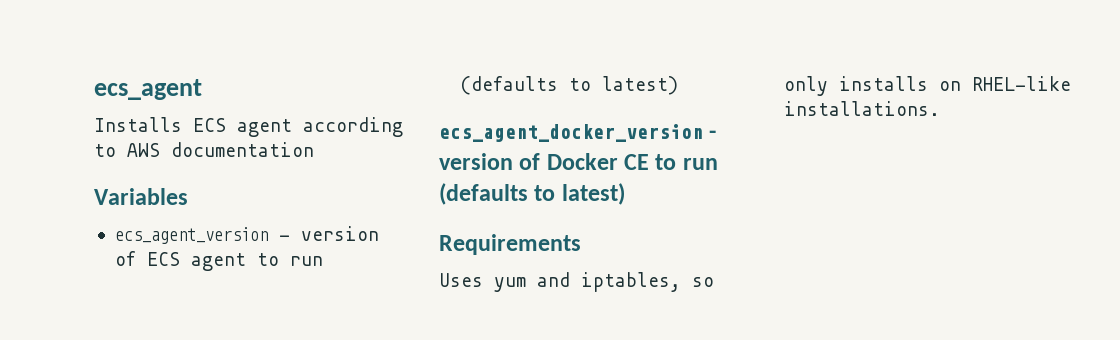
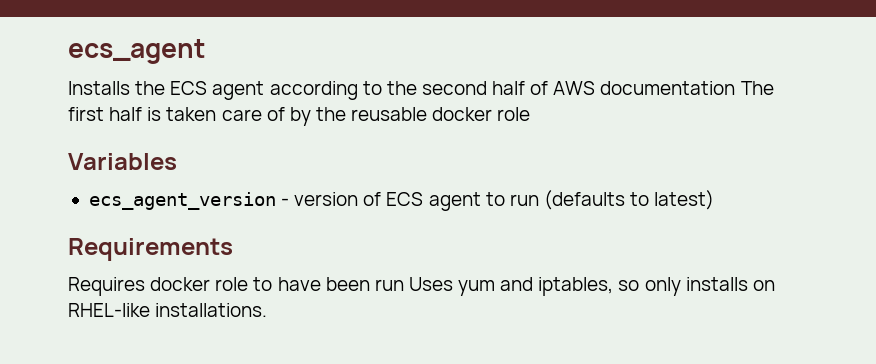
(182, 124) none -> [135,81,166,95] the
[127,142,314,157] AWS documentation -> [386,81,774,95] [68,107,531,126] the second half of AWS documentation The first half is taken care of by the reusable docker role
[439,124,717,142] [439,153,718,170] [439,183,625,205] [439,234,581,255] ecs_agent_docker_version - version of Docker CE to run (defaults to latest) // Requirements // -> [68,238,233,261] [68,277,404,296] Requirements // Requires docker role to have been run

